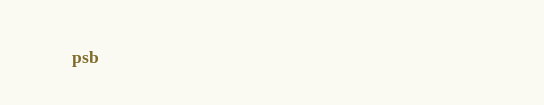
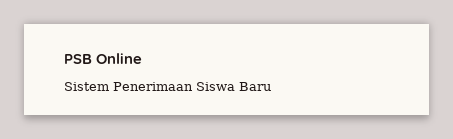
[72,51,99,67] psb -> [64,53,143,64] [64,82,271,91] PSB Online // Sistem Penerimaan Siswa Baru

